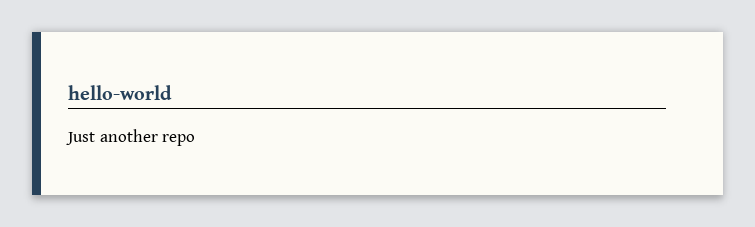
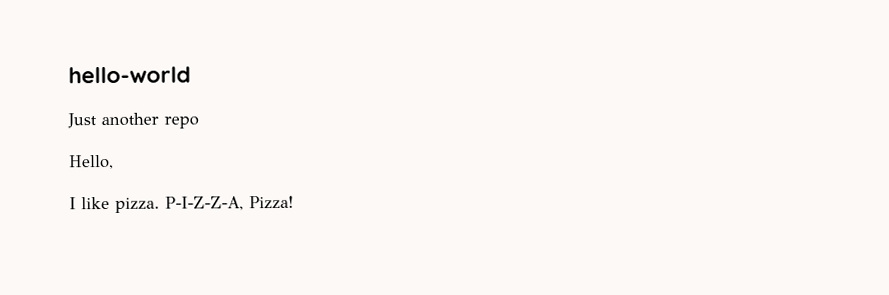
(196, 140) none -> [69,154,114,170] [69,195,294,213] // Hello, // I like pizza. P-I-Z-Z-A, Pizza!

